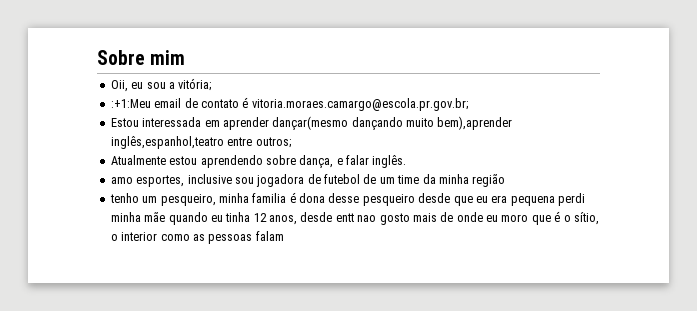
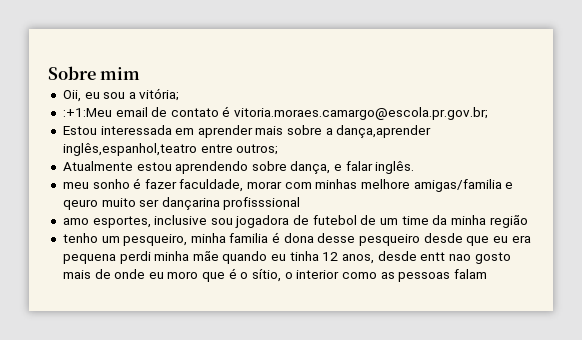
[272,116,513,130] dançar(mesmo dançando muito bem),aprender -> [255,125,432,138] mais sobre a dança,aprender
(407, 161) none -> [62,178,514,192] [62,197,301,210] // meu sonho é fazer faculdade, morar com minhas melhore amigas/familia e qeuro muito ser dançarina profisssional

